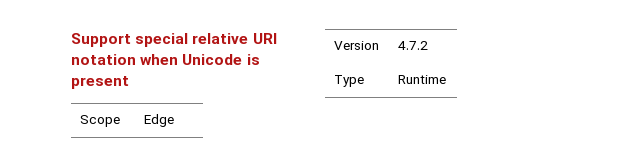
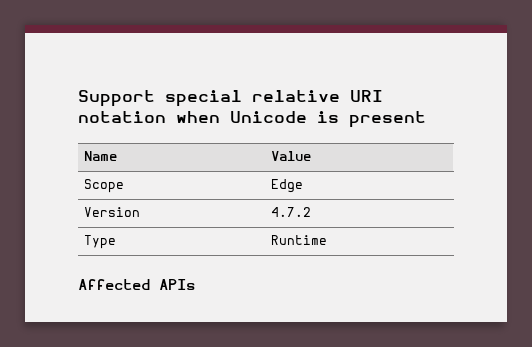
(129, 82) none -> [84,151,118,161] [271,151,312,161] // Name | Value
(447, 79) none -> [78,279,195,290] // Affected APIs

